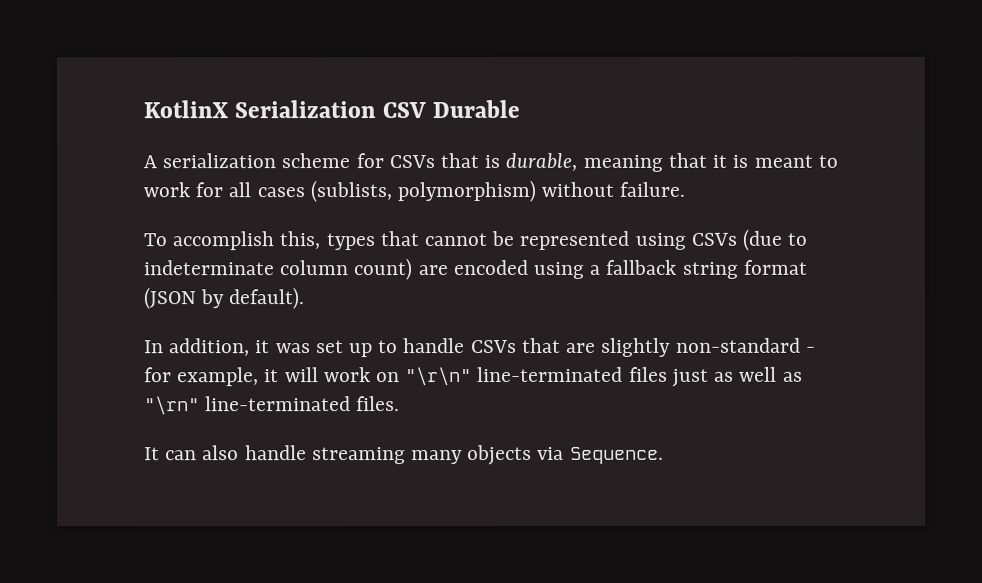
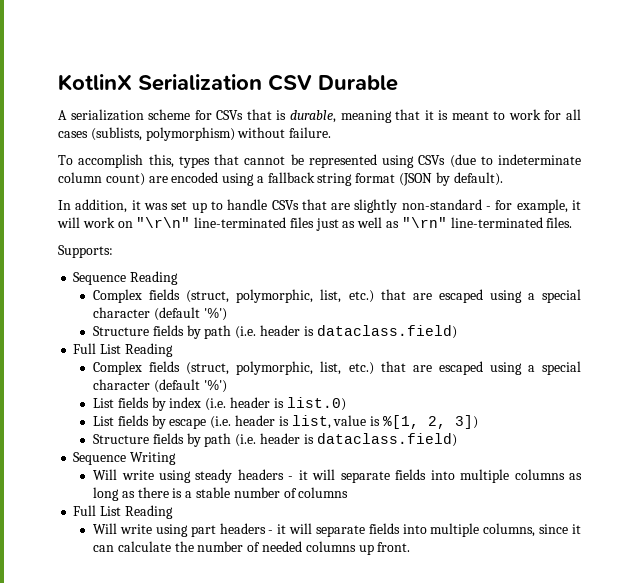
[144,444,664,466] It can also handle streaming many objects via Sequence. -> [58,245,113,258] [73,271,179,285] [93,289,581,303] [93,307,227,321] [93,325,457,339] [73,343,173,357] [93,361,581,375] [93,379,227,393] [93,397,346,411] [93,415,478,429] [93,433,457,447] [73,452,177,465] [93,469,582,483] [93,487,349,501] [73,505,173,519] [93,523,581,537] [93,541,411,555] Supports: // Sequence Reading // Complex fields (struct, polymorphic, list, etc.) that are escaped using a special character (default '%') // Structure fields by path (i.e. header is dataclass.field) // Full List Reading // Complex fields (struct, polymorphic, list, etc.) that are escaped using a special character (default '%') // List fields by index (i.e. header is list.0) // List fields by escape (i.e. header is list, value is %[1, 2, 3]) // Structure fields by path (i.e. header is dataclass.field) // Sequence Writing // Will write using steady headers - it will separate fields into multiple columns as long as there is a stable number of columns // Full List Reading // Will write using part headers - it will separate fields into multiple columns, since it can calculate the number of needed columns up front.

